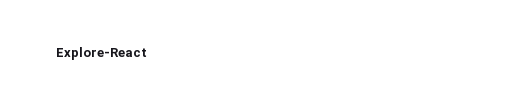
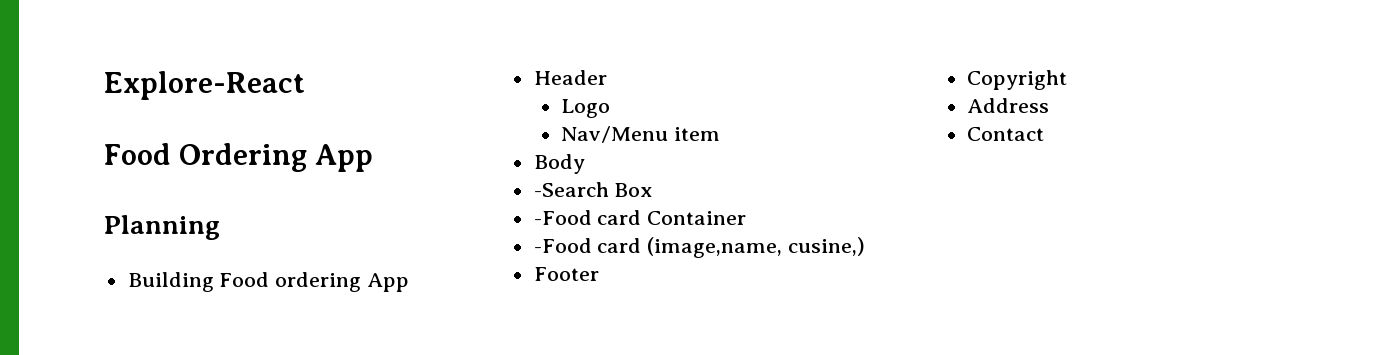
(147, 53) none -> [104,143,374,172] [104,215,220,240] [127,272,410,292] [533,70,607,85] [561,99,611,118] [561,126,721,143] [533,154,585,174] [533,182,653,197] [533,210,747,225] [533,237,866,258] [533,267,599,281] [967,70,1068,90] [967,98,1050,113] [967,127,1045,141] // Food Ordering App // Planning // Building Food ordering App // Header // Logo // Nav/Menu item // Body // -Search Box // -Food card Container // -Food card (image,name, cusine,) // Footer // Copyright // Address // Contact

